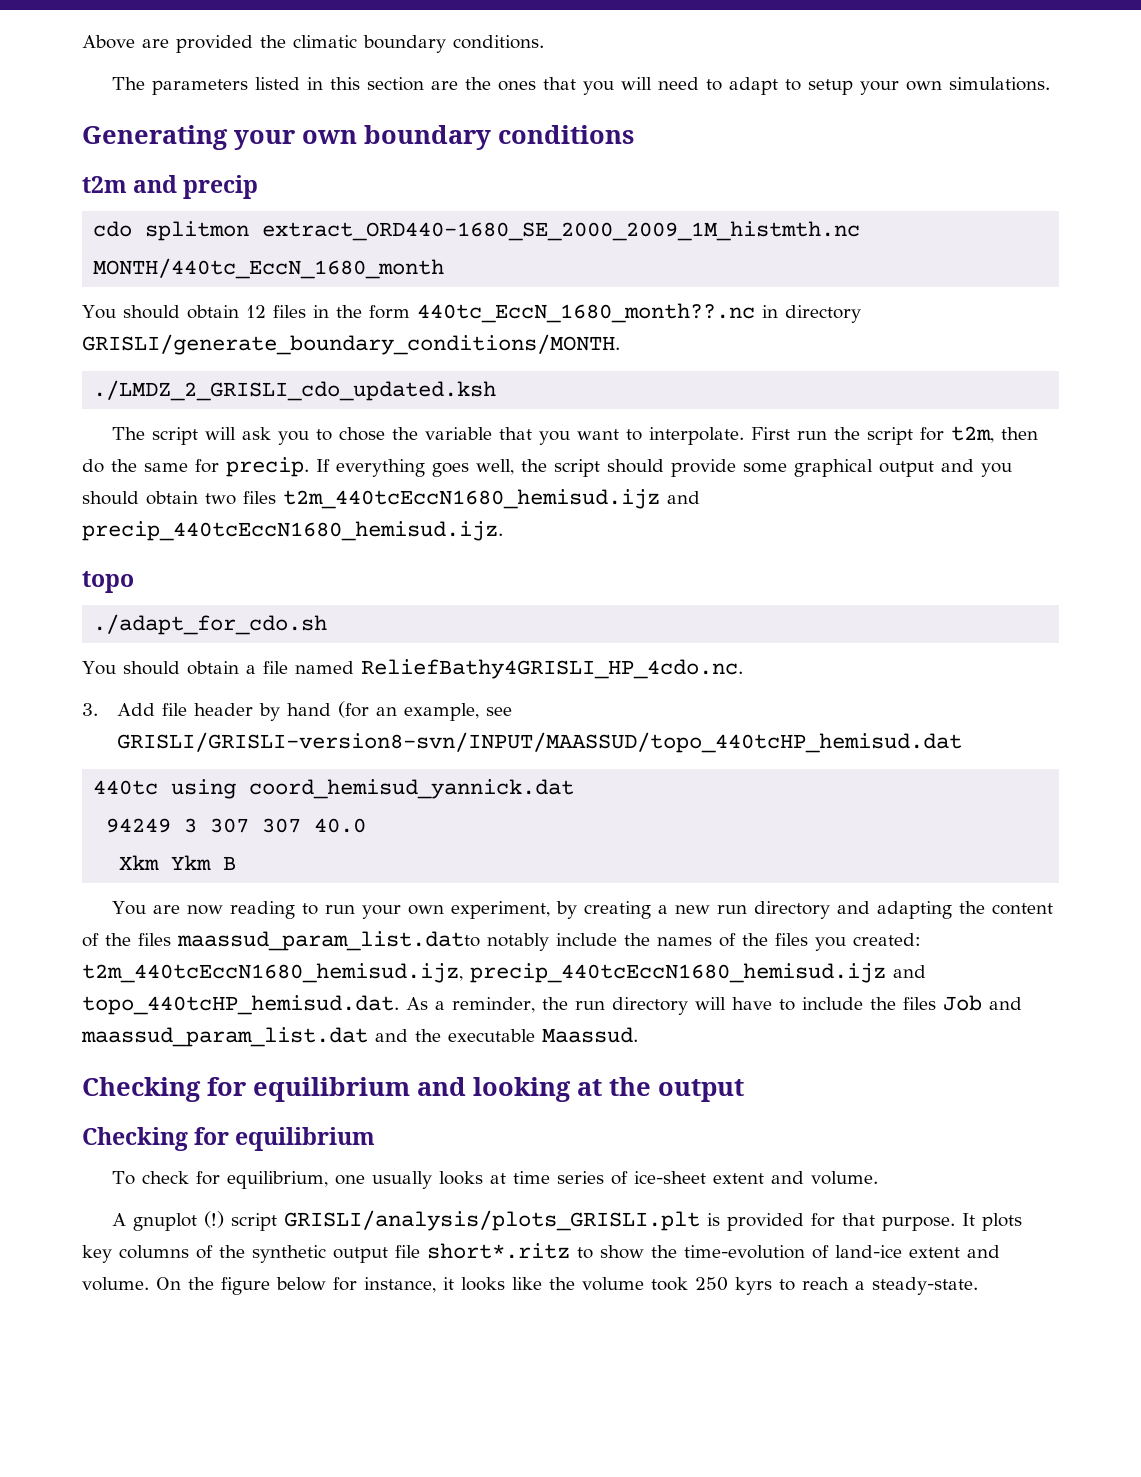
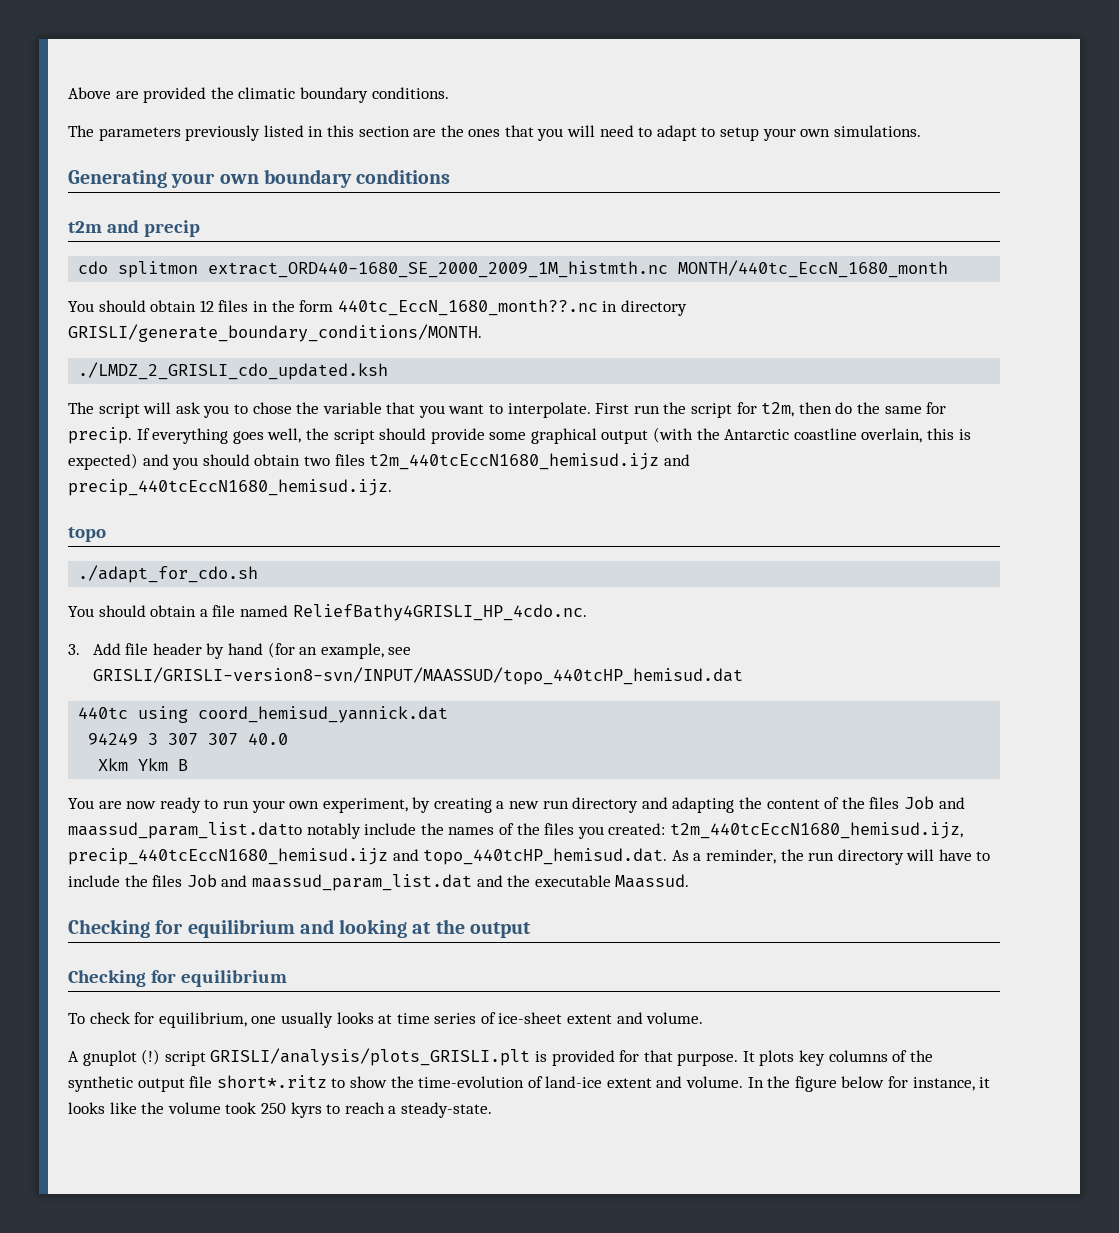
(249, 87) none -> [185,125,261,141] previously
(934, 469) none -> [653,427,971,443] [68,453,138,470] (with the Antarctic coastline overlain, this is expected)
[230,901,296,919] reading -> [159,797,201,813] ready
(171, 939) none -> [903,796,965,809] Job and
[156,1277,181,1290] On -> [747,1077,764,1088] In

